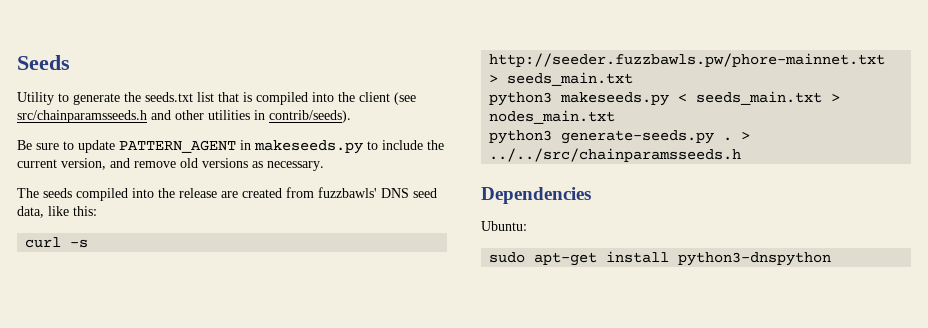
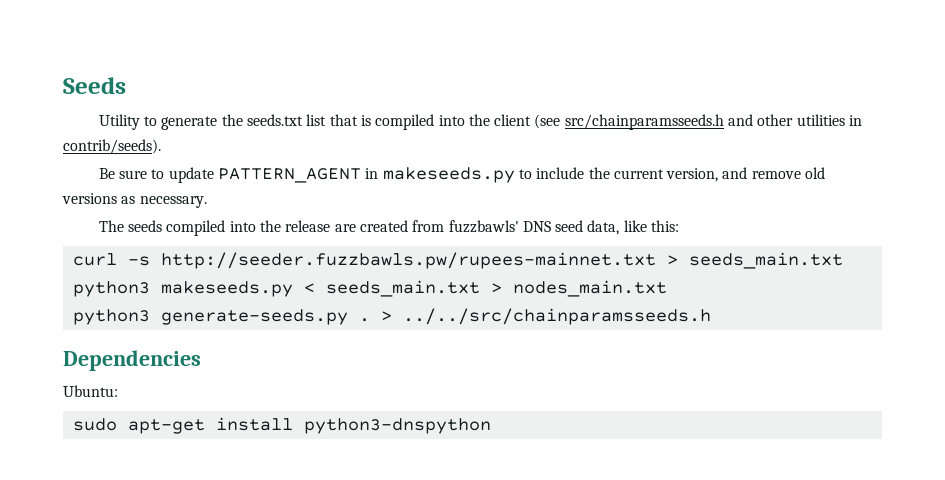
[489,53,886,67] http://seeder.fuzzbawls.pw/phore-mainnet.txt -> [160,252,656,269] http://seeder.fuzzbawls.pw/rupees-mainnet.txt

